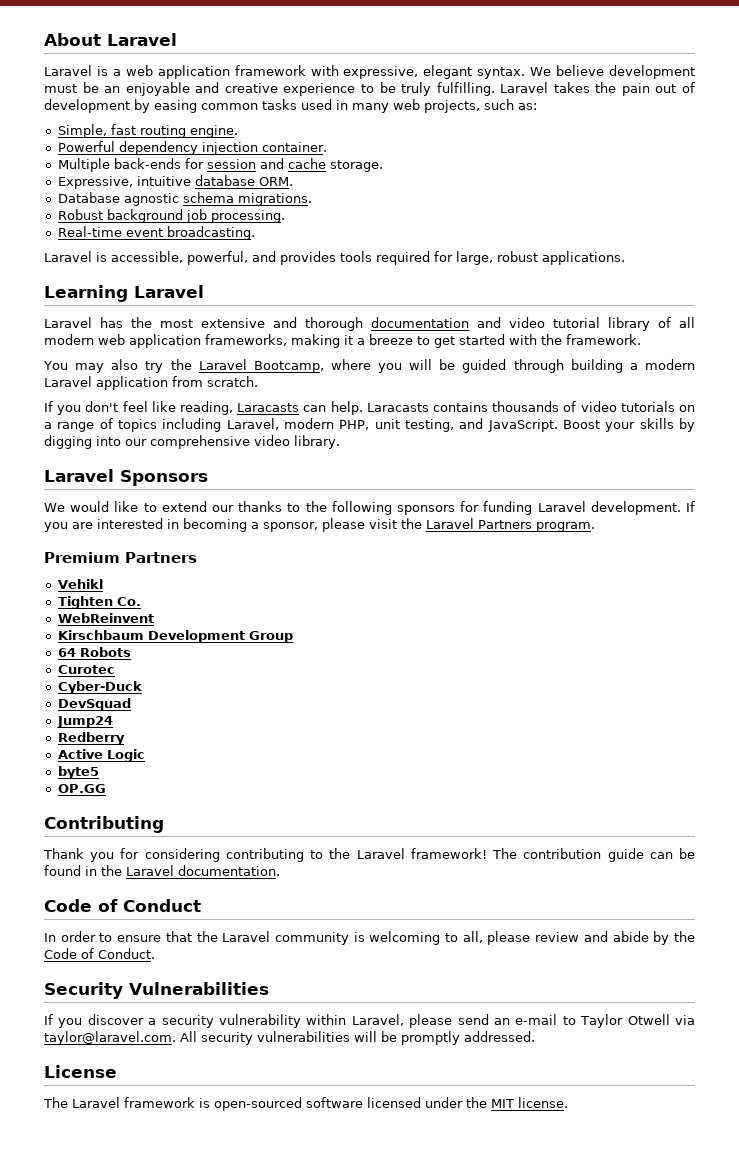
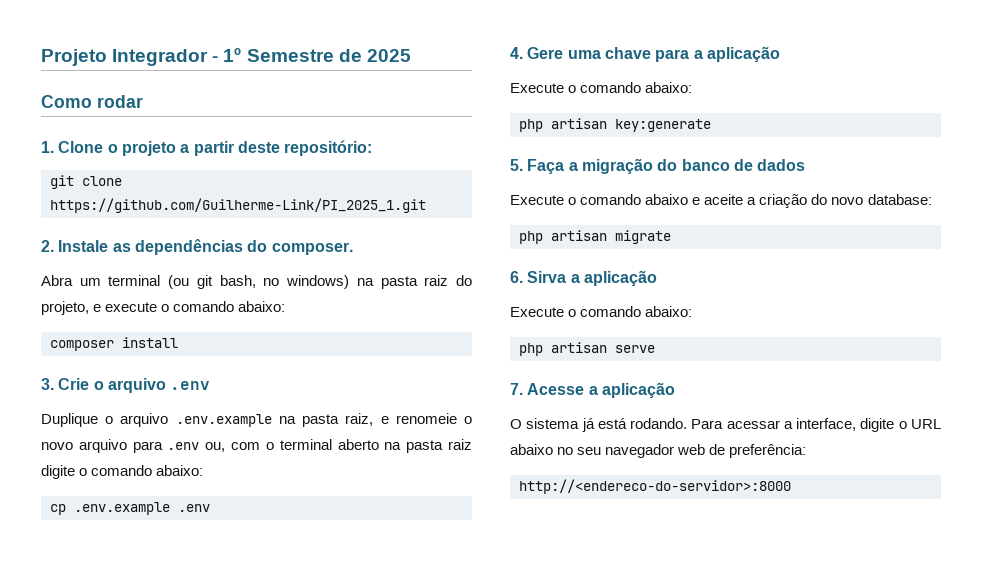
[44,33,177,46] [44,65,696,79] [44,82,695,96] [44,99,537,113] [57,124,238,138] [57,141,327,155] [57,158,383,172] [57,175,293,189] [57,192,312,206] [57,209,285,223] [57,226,255,240] [44,251,625,265] [44,285,204,302] [44,317,695,331] [44,334,641,348] [43,359,695,373] [44,376,258,390] [44,401,696,415] [44,418,695,432] [44,435,340,449] [44,469,208,486] [44,501,695,515] [44,518,595,532] [44,552,197,563] [57,579,103,589] [57,596,141,609] [57,613,154,623] [57,630,293,643] [57,647,131,657] [57,665,115,674] [57,681,142,694] [57,698,131,711] [56,716,113,728] [57,732,125,745] [57,749,145,762] [57,766,99,779] [57,784,106,793] [44,816,164,833] [43,848,696,862] [44,865,280,876] [44,899,201,912] [44,931,696,945] [44,948,155,959] [44,982,269,999] [44,1014,695,1028] [44,1031,535,1045] [44,1065,117,1078] [43,1097,568,1111] About Laravel // Laravel is a web application framework with expressive, elegant syntax. We believe development must be an enjoyable and creative experience to be truly fulfilling. Laravel takes the pain out of development by easing common tasks used in many web projects, such as: // Simple, fast routing engine. // Powerful dependency injection container. // Multiple back-ends for session and cache storage. // Expressive, intuitive database ORM. // Database agnostic schema migrations. // Robust background job processing. // Real-time event broadcasting. // Laravel is accessible, powerful, and provides tools required for large, robust applications. // Learning Laravel // Laravel has the most extensive and thorough documentation and video tutorial library of all modern web application frameworks, making it a breeze to get started with the framework. // You may also try the Laravel Bootcamp, where you will be guided through building a modern Laravel application from scratch. // If you don't feel like reading, Laracasts can help. Laracasts contains thousands of video tutorials on a range of topics including Laravel, modern PHP, unit testing, and JavaScript. Boost your skills by digging into our comprehensive video library. // Laravel Sponsors // We would like to extend our thanks to the following sponsors for funding Laravel development. If you are interested in becoming a sponsor, please visit the Laravel Partners program. // Premium Partners // Vehikl // Tighten Co. // WebReinvent // Kirschbaum Development Group // 64 Robots // Curotec // Cyber-Duck // DevSquad // Jump24 // Redberry // Active Logic // byte5 // OP.GG // Contributing // Thank you for considering contributing to the Laravel framework! The contribution guide can be found in the Laravel documentation. // Code of Conduct // In order to ensure that the Laravel community is welcoming to all, please review and abide by the Code of Conduct. // Security Vulnerabilities // If you discover a security vulnerability within Laravel, please send an e-mail to Taylor Otwell via taylor@laravel.com. All security vulnerabilities will be promptly addressed. // License // The Laravel framework is open-sourced software licensed under the MIT license. -> [41,48,411,66] [41,95,143,108] [41,140,373,156] [50,175,122,189] [50,198,426,213] [41,239,353,255] [41,275,473,289] [41,301,286,315] [50,337,178,351] [41,378,211,393] [41,413,473,427] [41,439,472,453] [41,465,204,479] [50,502,210,515] [510,46,780,62] [510,82,693,93] [519,118,711,132] [510,158,806,174] [510,194,932,208] [519,230,671,244] [510,270,657,286] [510,306,693,317] [519,342,655,356] [510,382,675,398] [510,418,941,432] [510,444,807,458] [519,479,791,494] Projeto Integrador - 1º Semestre de 2025 // Como rodar // 1. Clone o projeto a partir deste repositório: // git clone https://github.com/Guilherme-Link/PI_2025_1.git // 2. Instale as dependências do composer. // Abra um terminal (ou git bash, no windows) na pasta raiz do projeto, e execute o comando abaixo: // composer install // 3. Crie o arquivo .env // Duplique o arquivo .env.example na pasta raiz, e renomeie o novo arquivo para .env ou, com o terminal aberto na pasta raiz digite o comando abaixo: // cp .env.example .env // 4. Gere uma chave para a aplicação // Execute o comando abaixo: // php artisan key:generate // 5. Faça a migração do banco de dados // Execute o comando abaixo e aceite a criação do novo database: // php artisan migrate // 6. Sirva a aplicação // Execute o comando abaixo: // php artisan serve // 7. Acesse a aplicação // O sistema já está rodando. Para acessar a interface, digite o URL abaixo no seu navegador web de preferência: // http://<endereco-do-servidor>:8000

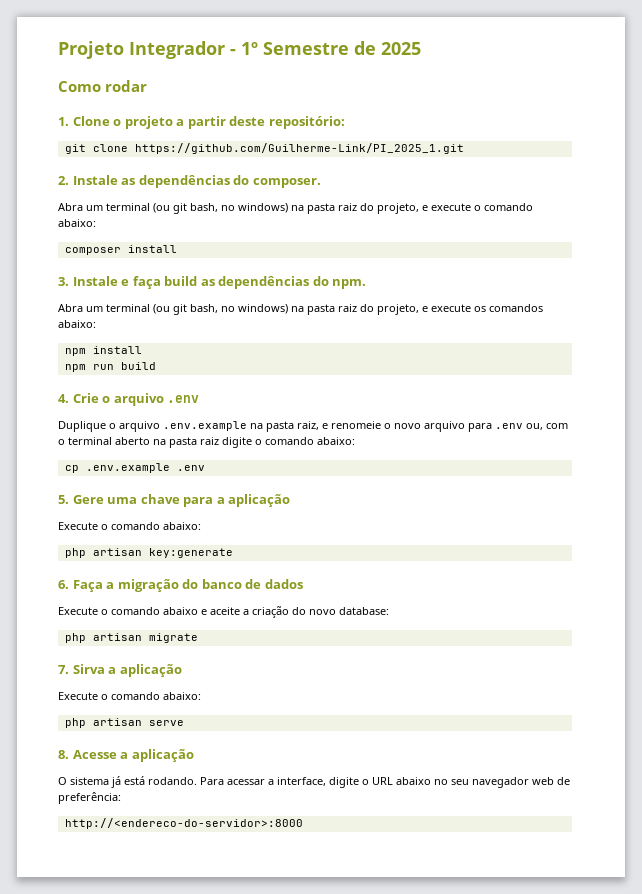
(54, 384) none -> [72,276,367,289] [58,304,543,315] [58,320,96,328] [64,346,142,356] [64,362,156,372] [58,394,69,403] Instale e faça build as dependências do npm. // Abra um terminal (ou git bash, no windows) na pasta raiz do projeto, e execute os comandos abaixo: // npm install // npm run build // 4.
[510,47,523,59] 4. -> [58,495,69,504] 5.
[510,159,523,171] 5. -> [58,580,69,589] 6.
[510,271,523,283] 6. -> [58,665,69,674] 7.
[510,383,523,395] 7. -> [58,750,69,759] 8.

